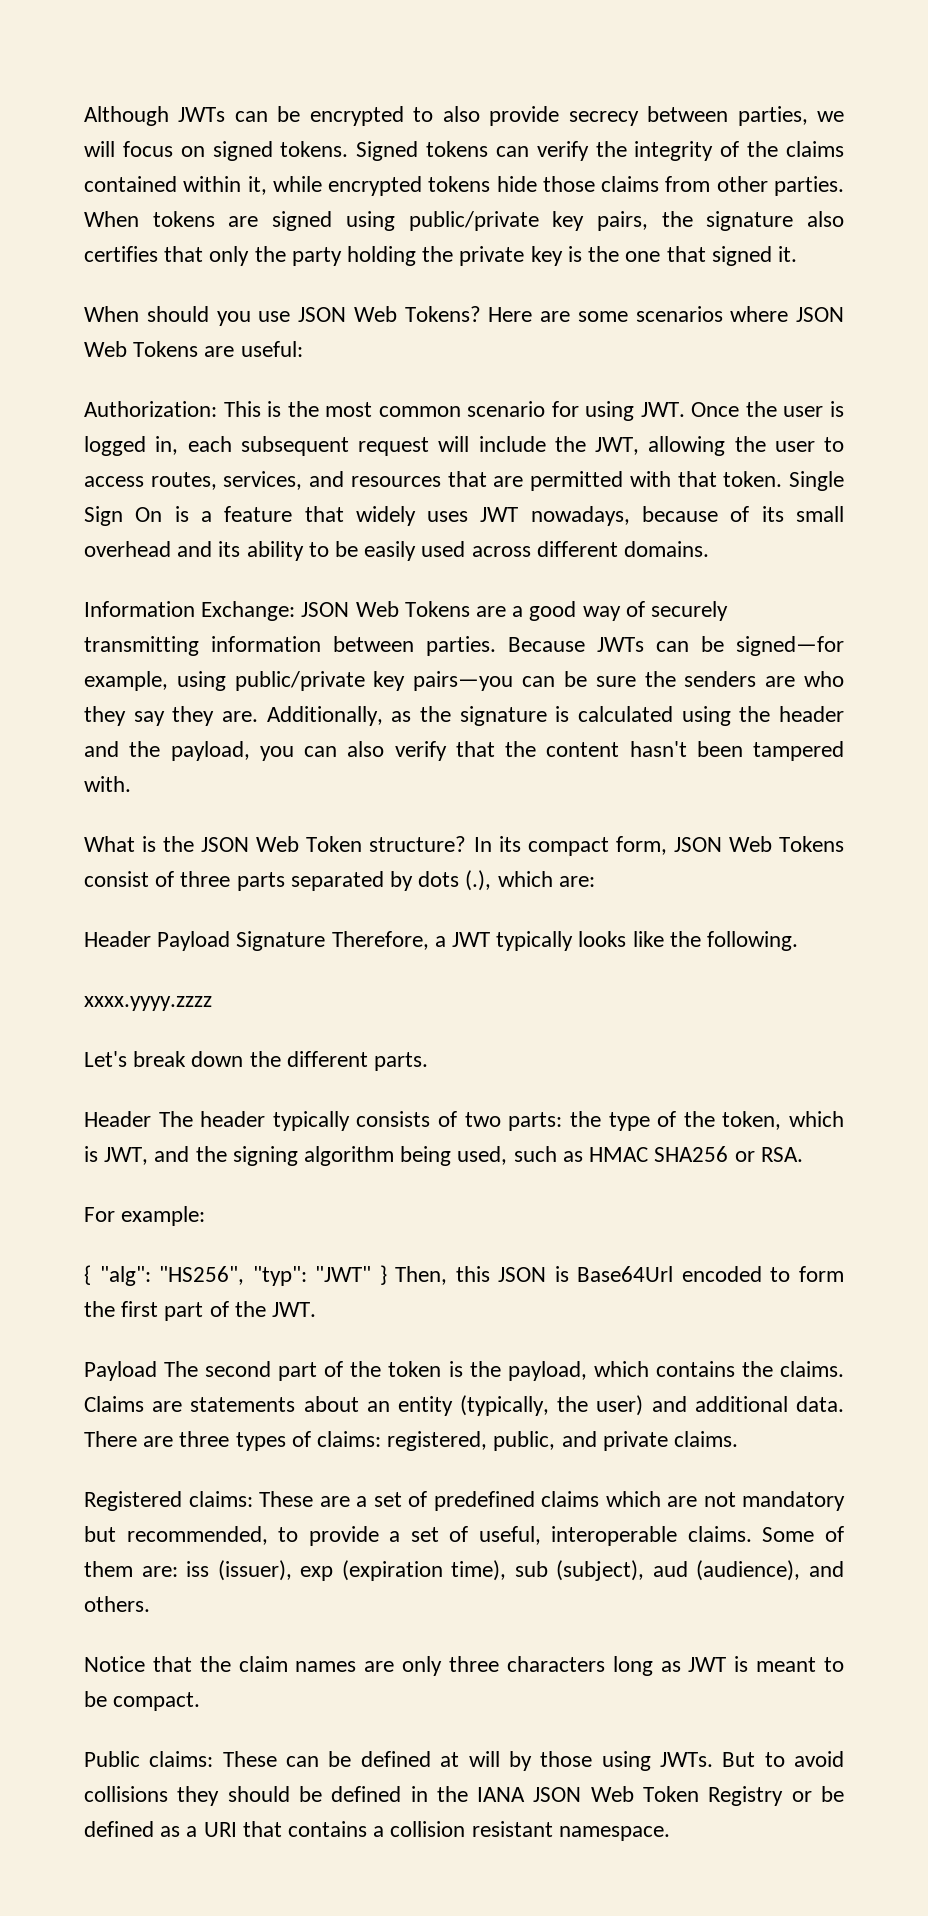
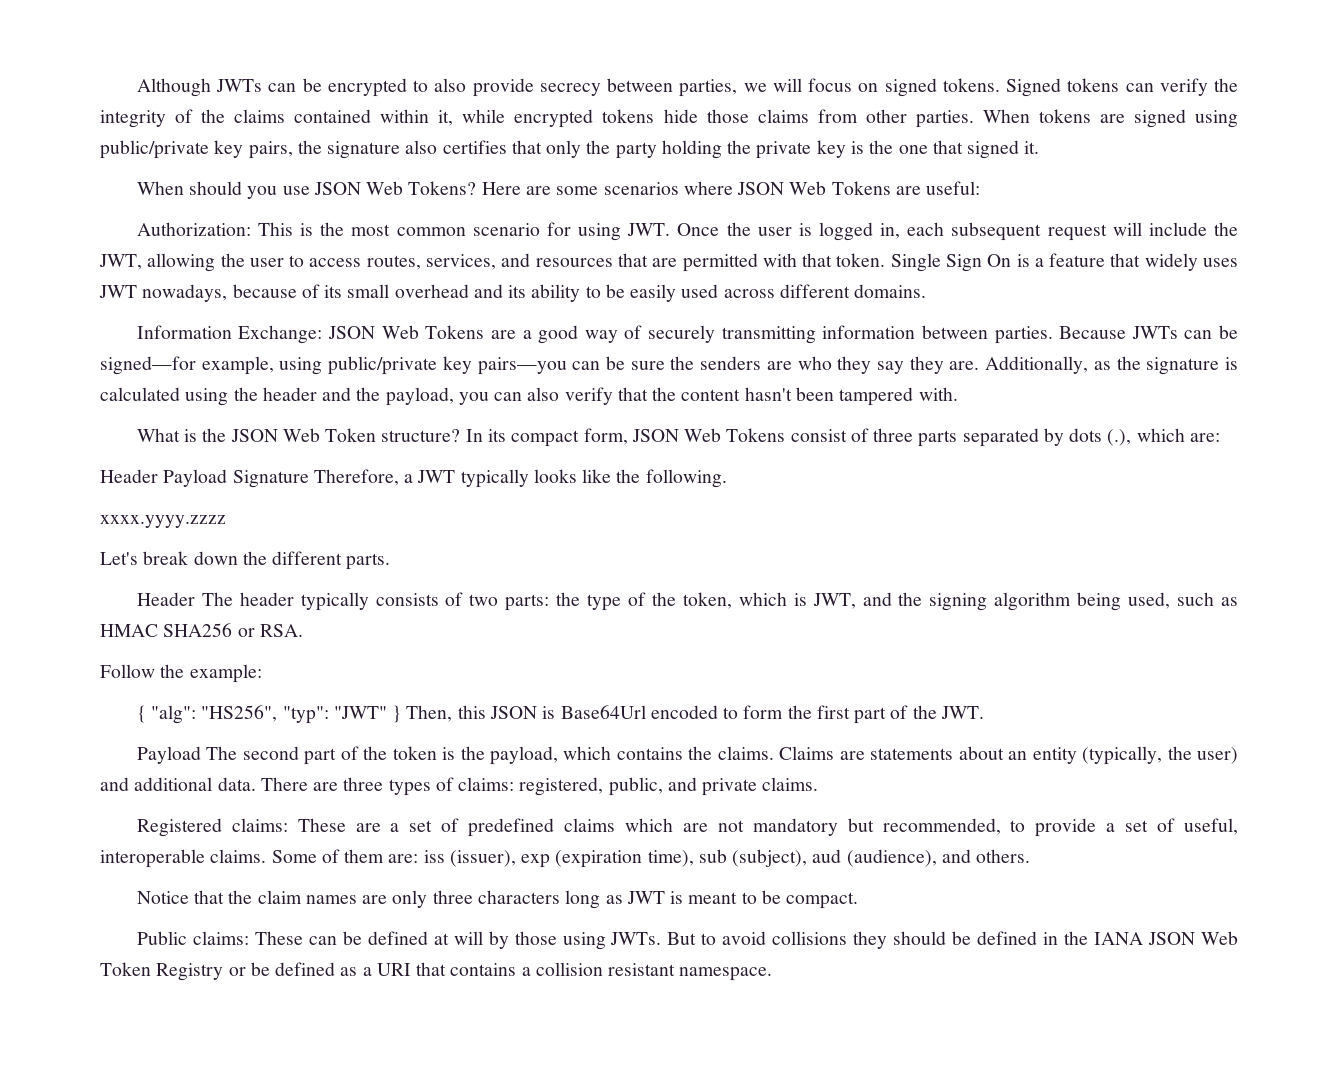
[84,1207,115,1222] For -> [100,664,185,678] Follow the

